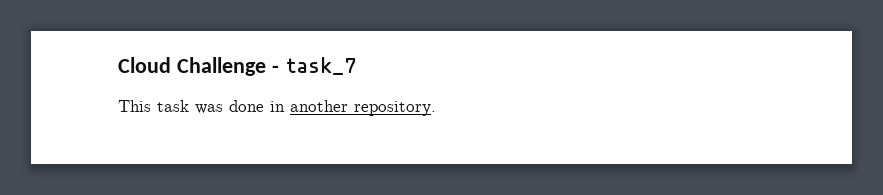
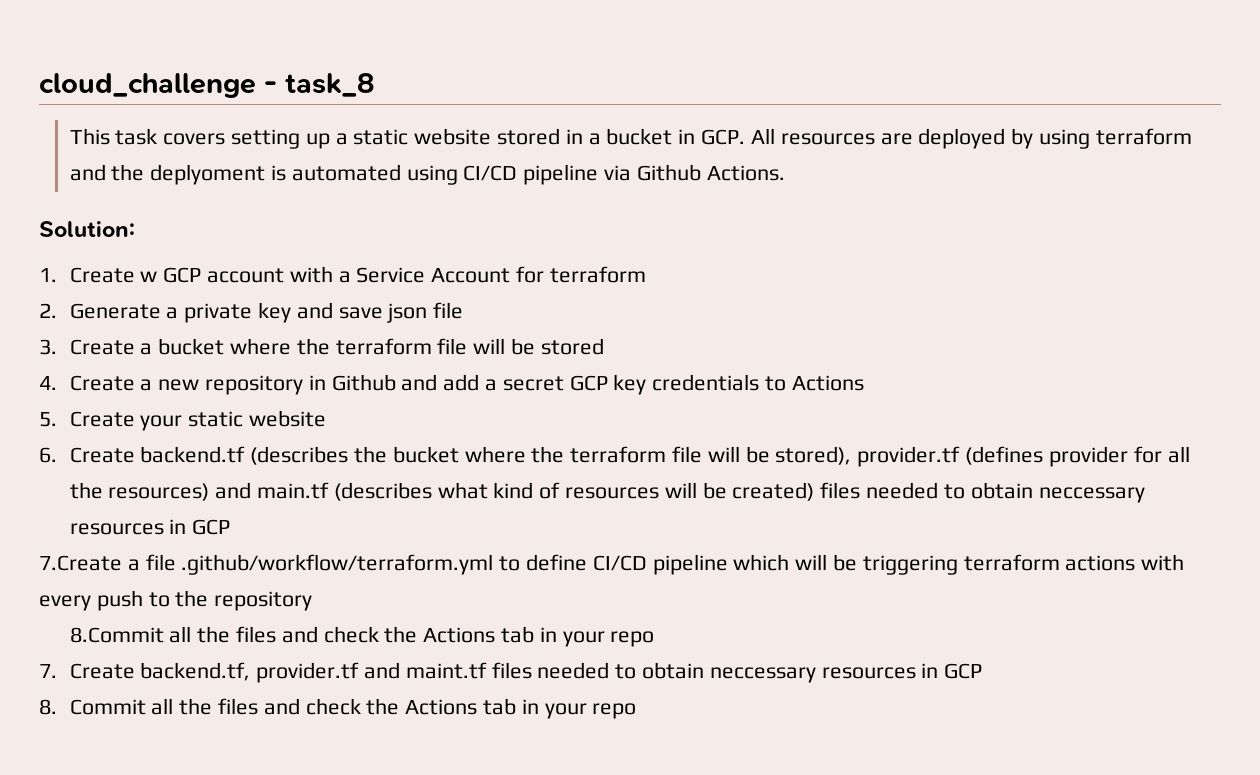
[118,57,356,76] [118,100,436,116] Cloud Challenge - task_7 // This task was done in another repository. -> [39,73,374,98] [69,128,1192,149] [69,164,785,185] [39,221,135,237] [39,266,646,283] [39,302,464,323] [39,338,604,355] [39,374,864,395] [39,410,327,431] [39,446,1190,467] [69,482,1145,503] [69,519,231,535] [39,554,1185,575] [39,590,313,611] [69,626,655,647] [39,662,983,683] [39,698,637,719] cloud_challenge - task_8 // This task covers setting up a static website stored in a bucket in GCP. All resources are deployed by using terraform and the deplyoment is automated using CI/CD pipeline via Github Actions. // Solution: // 1. Create w GCP account with a Service Account for terraform // 2. Generate a private key and save json file // 3. Create a bucket where the terraform file will be stored // 4. Create a new repository in Github and add a secret GCP key credentials to Actions // 5. Create your static website // 6. Create backend.tf (describes the bucket where the terraform file will be stored), provider.tf (defines provider for all the resources) and main.tf (describes what kind of resources will be created) files needed to obtain neccessary resources in GCP // 7.Create a file .github/workflow/terraform.yml to define CI/CD pipeline which will be triggering terraform actions with every push to the repository // 8.Commit all the files and check the Actions tab in your repo // 7. Create backend.tf, provider.tf and maint.tf files needed to obtain neccessary resources in GCP // 8. Commit all the files and check the Actions tab in your repo

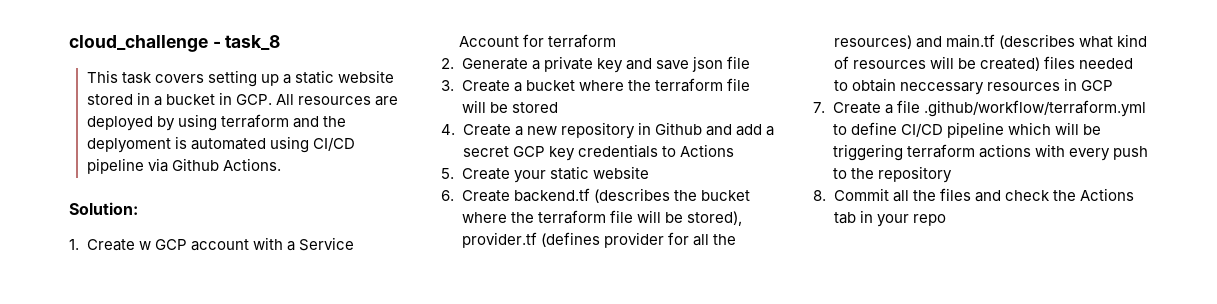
[39,555,122,571] 7.Create -> [813,102,881,114] 7. Create
[69,626,655,647] [39,662,983,683] // 8.Commit all the files and check the Actions tab in your repo // 7. Create backend.tf, provider.tf and maint.tf files needed to obtain neccessary resources in GCP -> (952, 174) none

